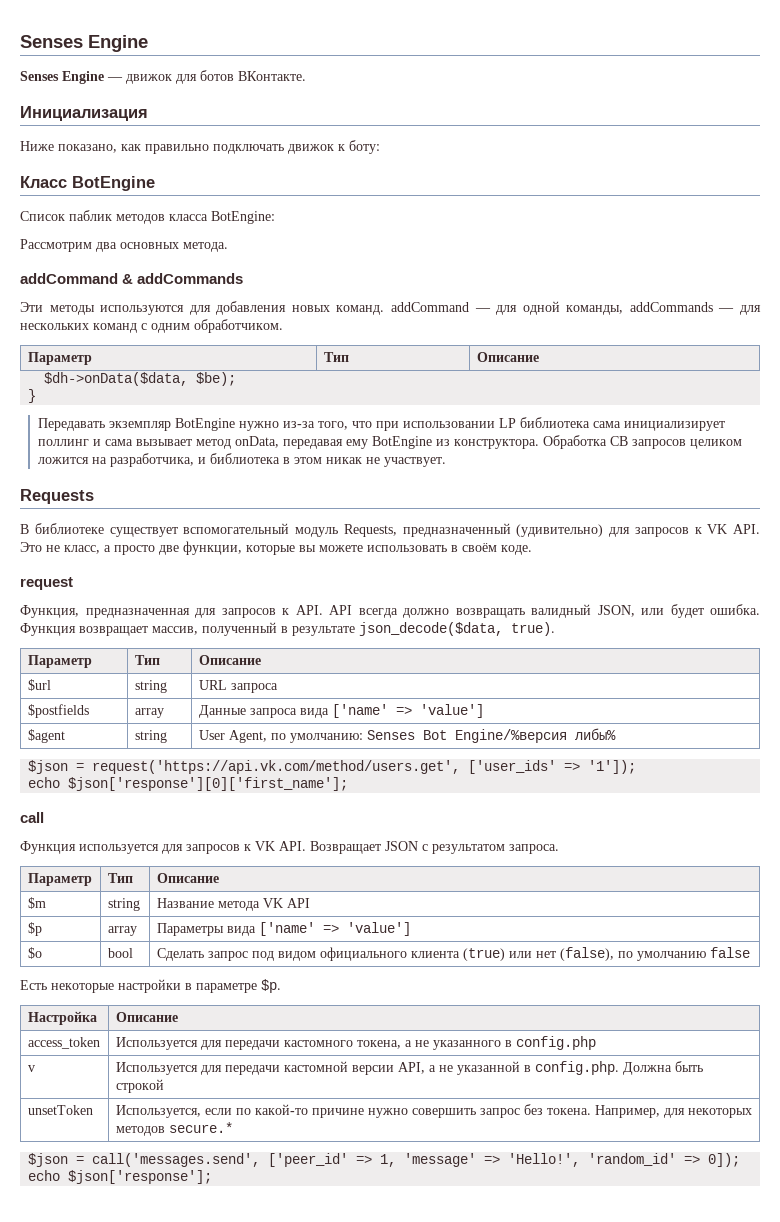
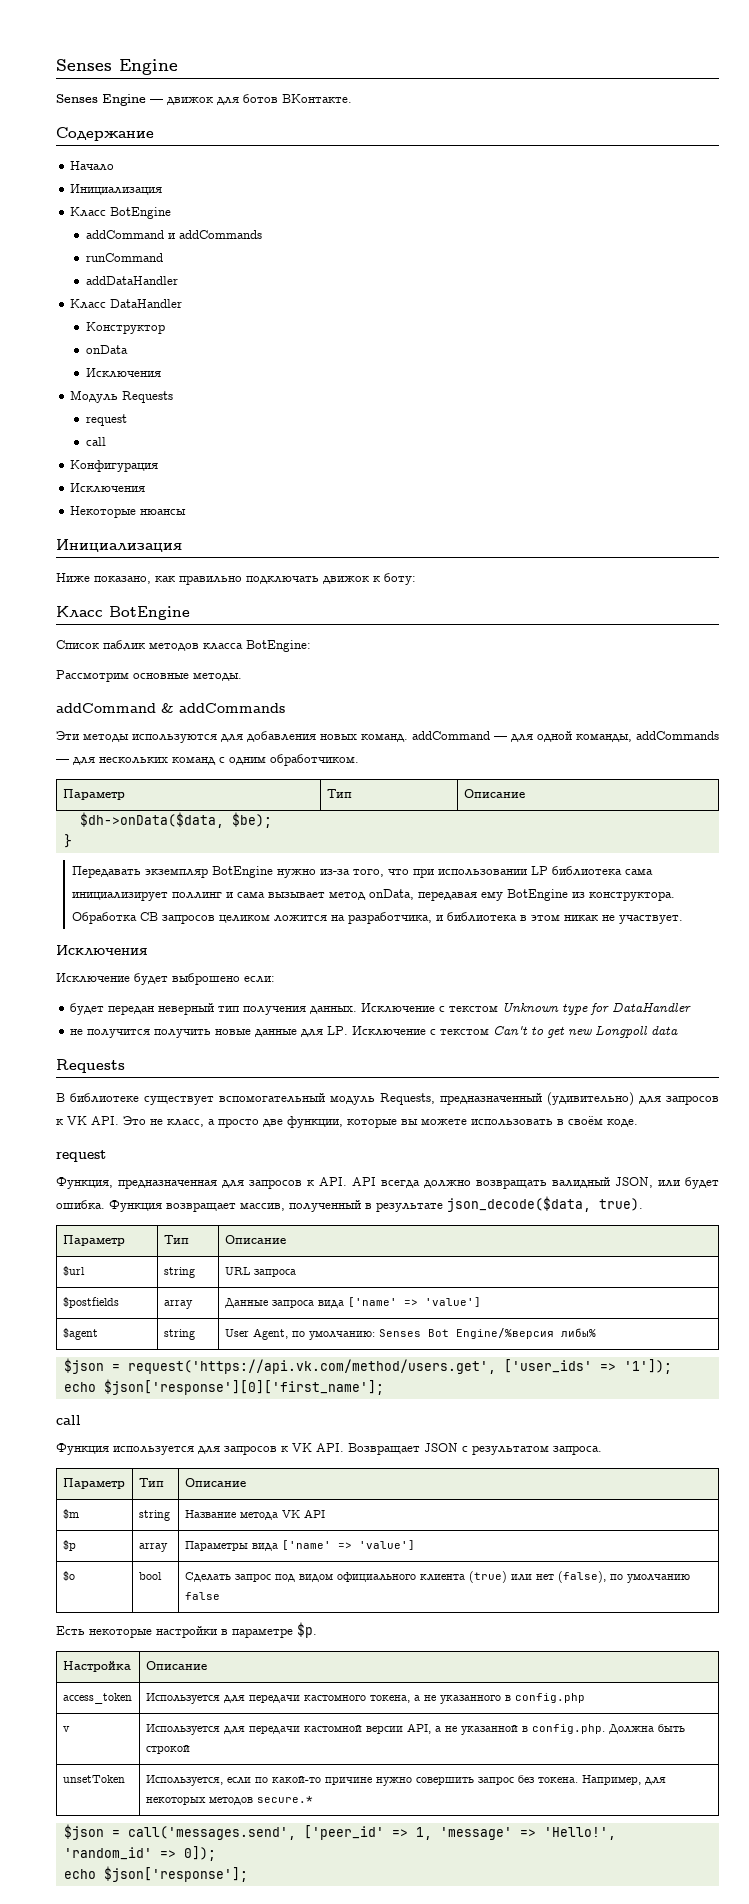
(306, 76) none -> [56,127,154,141] [70,161,115,171] [70,184,163,195] [70,207,172,219] [86,230,263,239] [86,253,164,262] [86,276,179,285] [70,299,183,309] [86,322,166,334] [86,345,129,354] [86,368,162,378] [70,390,174,403] [86,414,128,426] [86,437,107,446] [70,460,159,472] [70,483,146,493] [70,506,187,518] // Содержание // Начало // Инициализация // Класс BotEngine // addCommand и addCommands // runCommand // addDataHandler // Класс DataHandler // Конструктор // onData // Исключения // Модуль Requests // request // call // Конфигурация // Исключения // Некоторые нюансы
[96,242,228,252] два основных метода. -> [133,672,242,681] основные методы.
(446, 462) none -> [56,945,148,956] [56,973,275,985] [70,1002,692,1015] [70,1025,679,1038] // Исключения // Исключение будет выброшено если: // будет передан неверный тип получения данных. Исключение с текстом Unknown type for DataHandler // не получится получить новые данные для LP. Исключение с текстом Can't to get new Longpoll data

